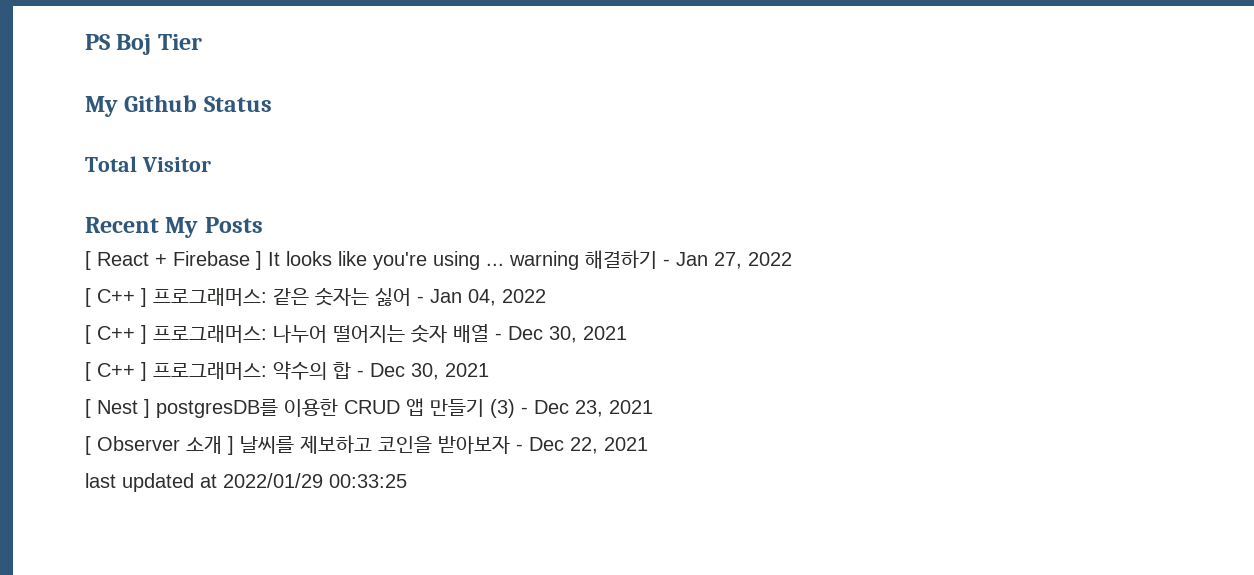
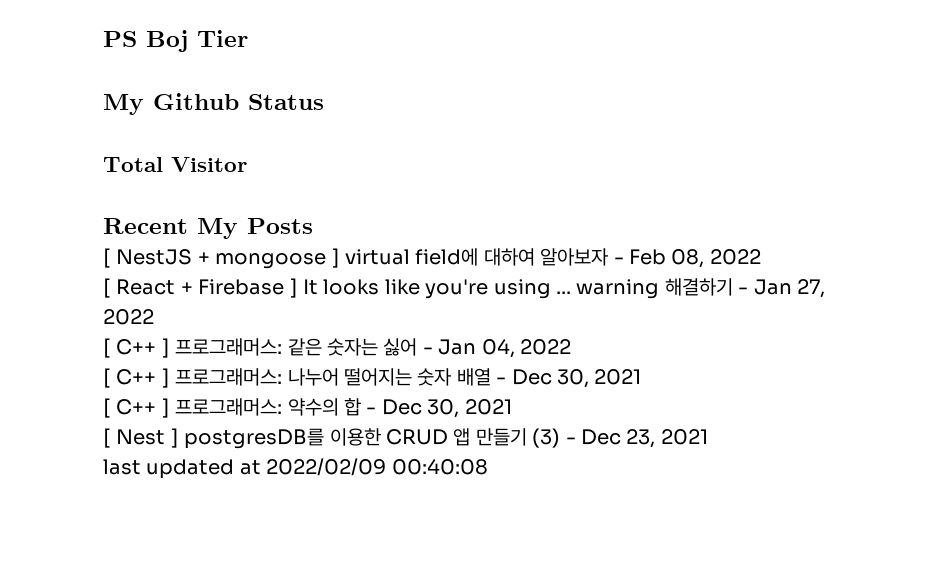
(263, 225) none -> [103,248,761,269] // [ NestJS + mongoose ] virtual field에 대하여 알아보자 - Feb 08, 2022
[85,435,648,455] // [ Observer 소개 ] 날씨를 제보하고 코인을 받아보자 - Dec 22, 2021 -> (708, 437) none
[223,473,407,488] 2022/01/29 00:33:25 -> [266,458,488,476] 2022/02/09 00:40:08

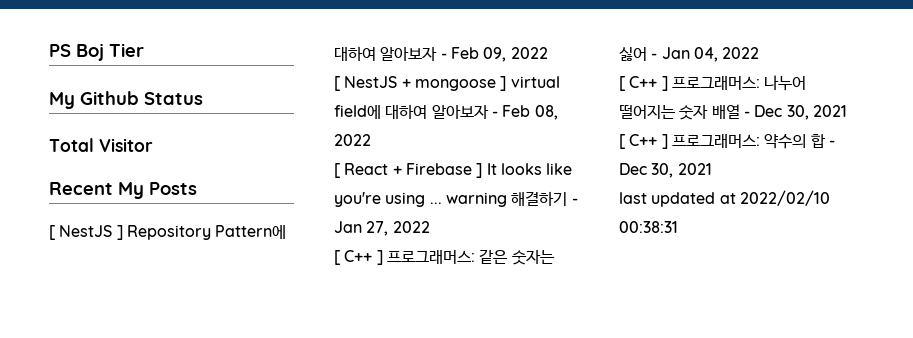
(313, 226) none -> [49,225,287,240] [334,46,548,62] // [ NestJS ] Repository Pattern에 대하여 알아보자 - Feb 09, 2022
[103,428,708,449] // [ Nest ] postgresDB를 이용한 CRUD 앱 만들기 (3) - Dec 23, 2021 -> (712, 169) none
[266,458,488,476] 2022/02/09 00:40:08 -> [739,190,830,206] [619,221,678,233] 2022/02/10 00:38:31

